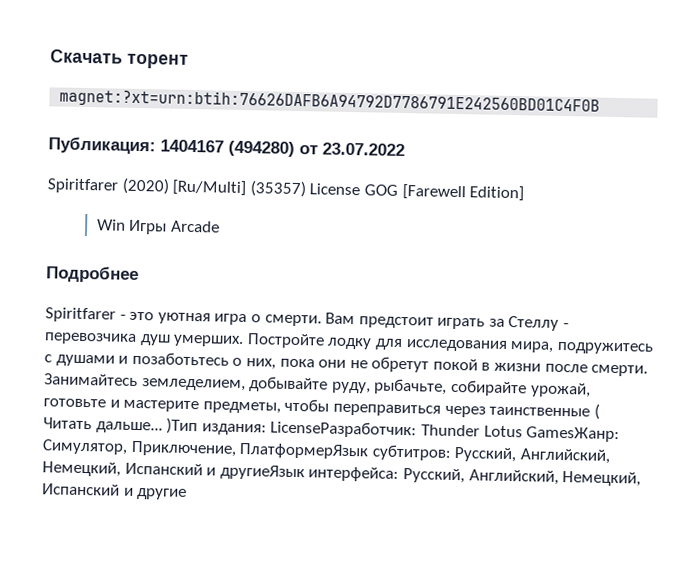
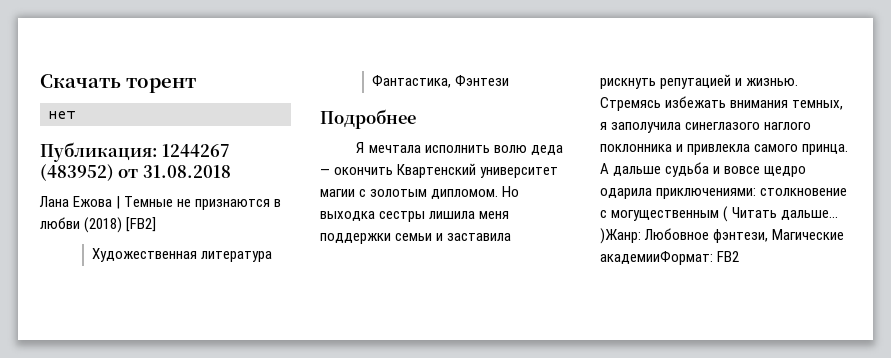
[59,88,601,115] magnet:?xt=urn:btih:76626DAFB6A94792D7786791E242560BD01C4F0B -> [49,111,76,119] нет
[160,139,405,157] [47,177,525,202] [96,219,220,235] [46,265,139,284] [45,307,570,331] [44,332,653,355] [44,351,649,377] [44,373,591,398] [43,398,600,420] [43,417,621,443] [42,439,610,464] [42,461,642,487] [42,483,188,500] 1404167 (494280) от 23.07.2022 // Spiritfarer (2020) [Ru/Multi] (35357) License GOG [Farewell Edition] // Win Игры Arcade // Подробнее // Spiritfarer - это уютная игра о смерти. Вам предстоит играть за Стеллу - перевозчика душ умерших. Постройте лодку для исследования мира, подружитесь с душами и позаботьтесь о них, пока они не обретут покой в жизни после смерти. Занимайтесь земледелием, добывайте руду, рыбачьте, собирайте урожай, готовьте и мастерите предметы, чтобы переправиться через таинственные ( Читать дальше... )Тип издания: LicenseРазработчик: Thunder Lotus GamesЖанр: Симулятор, Приключение, ПлатформерЯзык субтитров: Русский, Английский, Немецкий, Испанский и другиеЯзык интерфейса: Русский, Английский, Немецкий, Испанский и другие -> [162,144,231,157] [40,164,231,181] [39,196,282,210] [40,217,157,233] [92,248,273,262] [372,75,510,88] [320,109,416,129] [356,142,563,155] [320,163,559,178] [320,186,520,199] [320,211,510,222] [320,233,512,244] [600,74,799,89] [600,96,844,111] [600,122,812,133] [600,144,849,155] [600,162,807,177] [600,188,848,199] [600,206,839,222] [600,228,845,244] [600,251,740,265] 1244267 (483952) от 31.08.2018 // Лана Ежова | Темные не признаются в любви (2018) [FB2] // Художественная литература Фантастика, Фэнтези // Подробнее // Я мечтала исполнить волю деда — окончить Квартенский университет магии с золотым дипломом. Но выходка сестры лишила меня поддержки семьи и заставила рискнуть репутацией и жизнью. Стремясь избежать внимания темных, я заполучила синеглазого наглого поклонника и привлекла самого принца. А дальше судьба и вовсе щедро одарила приключениями: столкновение с могущественным ( Читать дальше... )Жанр: Любовное фэнтези, Магические академииФормат: FB2

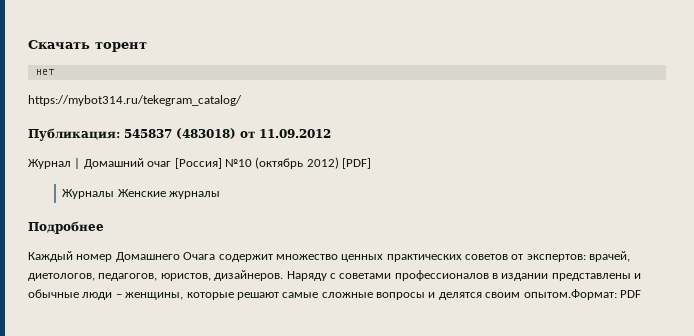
(76, 115) none -> [28,95,242,106] // https://mybot314.ru/tekegram_catalog/
[162,144,231,157] [40,164,231,181] [39,196,282,210] [40,217,157,233] [92,248,273,262] [372,75,510,88] [320,109,416,129] [356,142,563,155] [320,163,559,178] [320,186,520,199] [320,211,510,222] [320,233,512,244] [600,74,799,89] [600,96,844,111] [600,122,812,133] [600,144,849,155] [600,162,807,177] [600,188,848,199] [600,206,839,222] [600,228,845,244] [600,251,740,265] 1244267 (483952) от 31.08.2018 // Лана Ежова | Темные не признаются в любви (2018) [FB2] // Художественная литература Фантастика, Фэнтези // Подробнее // Я мечтала исполнить волю деда — окончить Квартенский университет магии с золотым дипломом. Но выходка сестры лишила меня поддержки семьи и заставила рискнуть репутацией и жизнью. Стремясь избежать внимания темных, я заполучила синеглазого наглого поклонника и привлекла самого принца. А дальше судьба и вовсе щедро одарила приключениями: столкновение с могущественным ( Читать дальше... )Жанр: Любовное фэнтези, Магические академииФормат: FB2 -> [124,128,331,139] [28,157,371,169] [62,189,221,199] [28,221,104,234] [28,251,631,262] [28,270,642,281] [28,289,641,300] 545837 (483018) от 11.09.2012 // Журнал | Домашний очаг [Россия] №10 (октябрь 2012) [PDF] // Журналы Женские журналы // Подробнее // Каждый номер Домашнего Очага содержит множество ценных практических советов от экспертов: врачей, диетологов, педагогов, юристов, дизайнеров. Наряду с советами профессионалов в издании представлены и обычные люди – женщины, которые решают самые сложные вопросы и делятся своим опытом.Формат: PDF

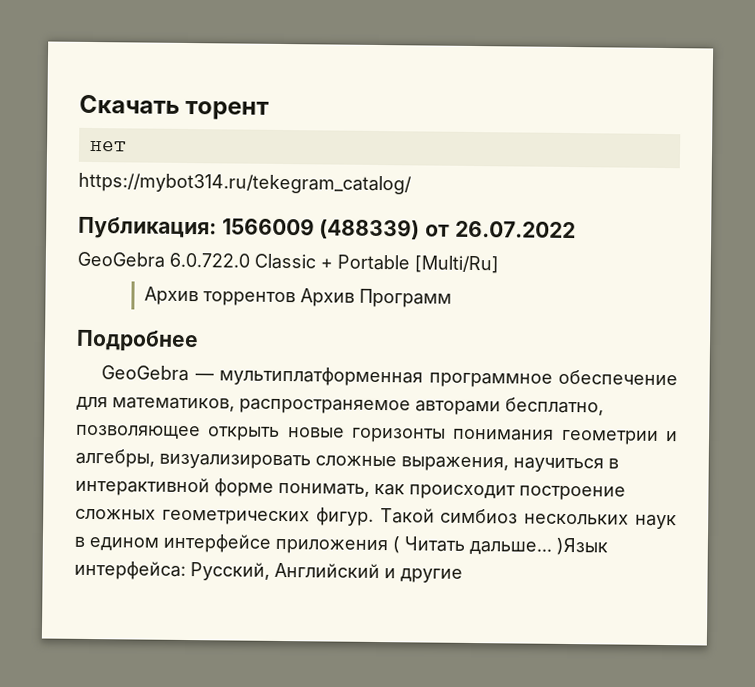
[124,128,331,139] [28,157,371,169] [62,189,221,199] [28,221,104,234] [28,251,631,262] [28,270,642,281] [28,289,641,300] 545837 (483018) от 11.09.2012 // Журнал | Домашний очаг [Россия] №10 (октябрь 2012) [PDF] // Журналы Женские журналы // Подробнее // Каждый номер Домашнего Очага содержит множество ценных практических советов от экспертов: врачей, диетологов, педагогов, юристов, дизайнеров. Наряду с советами профессионалов в издании представлены и обычные люди – женщины, которые решают самые сложные вопросы и делятся своим опытом.Формат: PDF -> [221,217,576,240] [77,251,499,274] [143,286,452,308] [76,329,199,353] [101,365,678,388] [76,396,604,416] [75,424,678,445] [75,448,619,473] [75,476,626,501] [75,507,677,530] [74,533,608,556] [74,560,463,583] 1566009 (488339) от 26.07.2022 // GeoGebra 6.0.722.0 Classic + Portable [Multi/Ru] // Архив торрентов Архив Программ // Подробнее // GeoGebra — мультиплатформенная программное обеспечение для математиков, распространяемое авторами бесплатно, позволяющее открыть новые горизонты понимания геометрии и алгебры, визуализировать сложные выражения, научиться в интерактивной форме понимать, как происходит построение сложных геометрических фигур. Такой симбиоз нескольких наук в едином интерфейсе приложения ( Читать дальше... )Язык интерфейса: Русский, Английский и другие

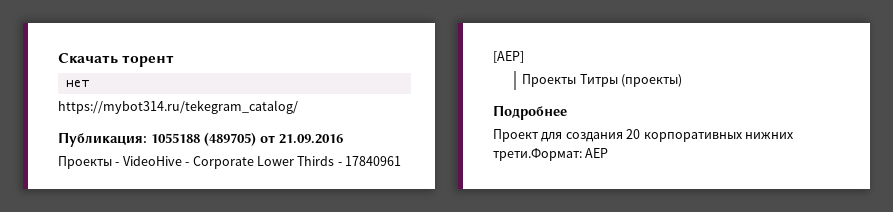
[221,217,576,240] [77,251,499,274] [143,286,452,308] [76,329,199,353] [101,365,678,388] [76,396,604,416] [75,424,678,445] [75,448,619,473] [75,476,626,501] [75,507,677,530] [74,533,608,556] [74,560,463,583] 1566009 (488339) от 26.07.2022 // GeoGebra 6.0.722.0 Classic + Portable [Multi/Ru] // Архив торрентов Архив Программ // Подробнее // GeoGebra — мультиплатформенная программное обеспечение для математиков, распространяемое авторами бесплатно, позволяющее открыть новые горизонты понимания геометрии и алгебры, визуализировать сложные выражения, научиться в интерактивной форме понимать, как происходит построение сложных геометрических фигур. Такой симбиоз нескольких наук в едином интерфейсе приложения ( Читать дальше... )Язык интерфейса: Русский, Английский и другие -> [151,132,343,146] [58,156,401,169] [493,51,524,63] [522,74,683,87] [493,105,567,120] [493,129,794,142] [493,148,609,161] 1055188 (489705) от 21.09.2016 // Проекты - VideoHive - Corporate Lower Thirds - 17840961 [AEP] // Проекты Титры (проекты) // Подробнее // Проект для создания 20 корпоративных нижних трети.Формат: AEP

